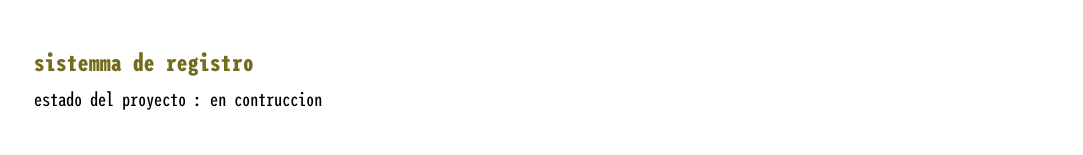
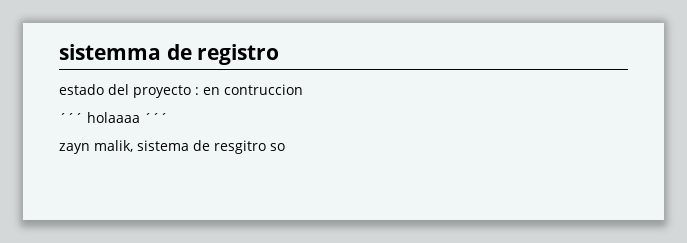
(322, 99) none -> [59,112,168,123] [59,140,285,154] // ´´´ holaaaa ´´´ // zayn malik, sistema de resgitro so

